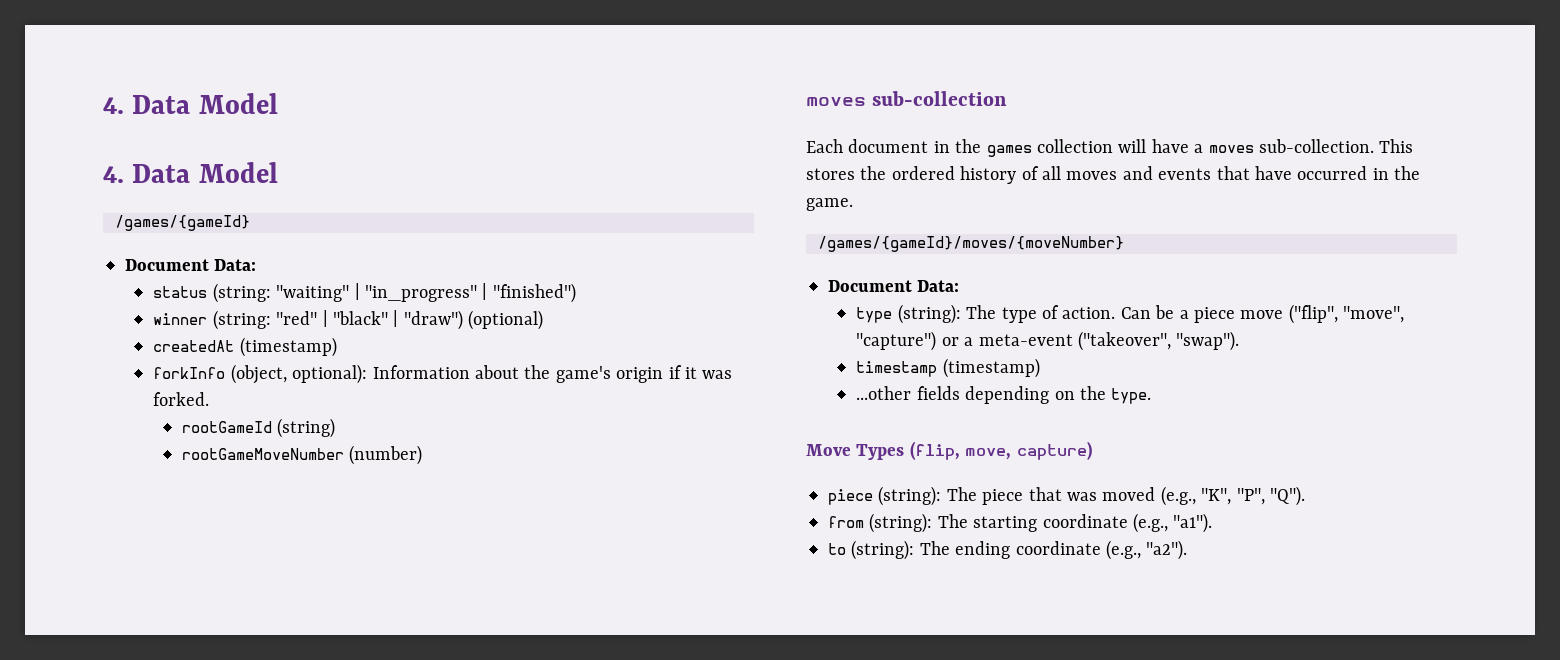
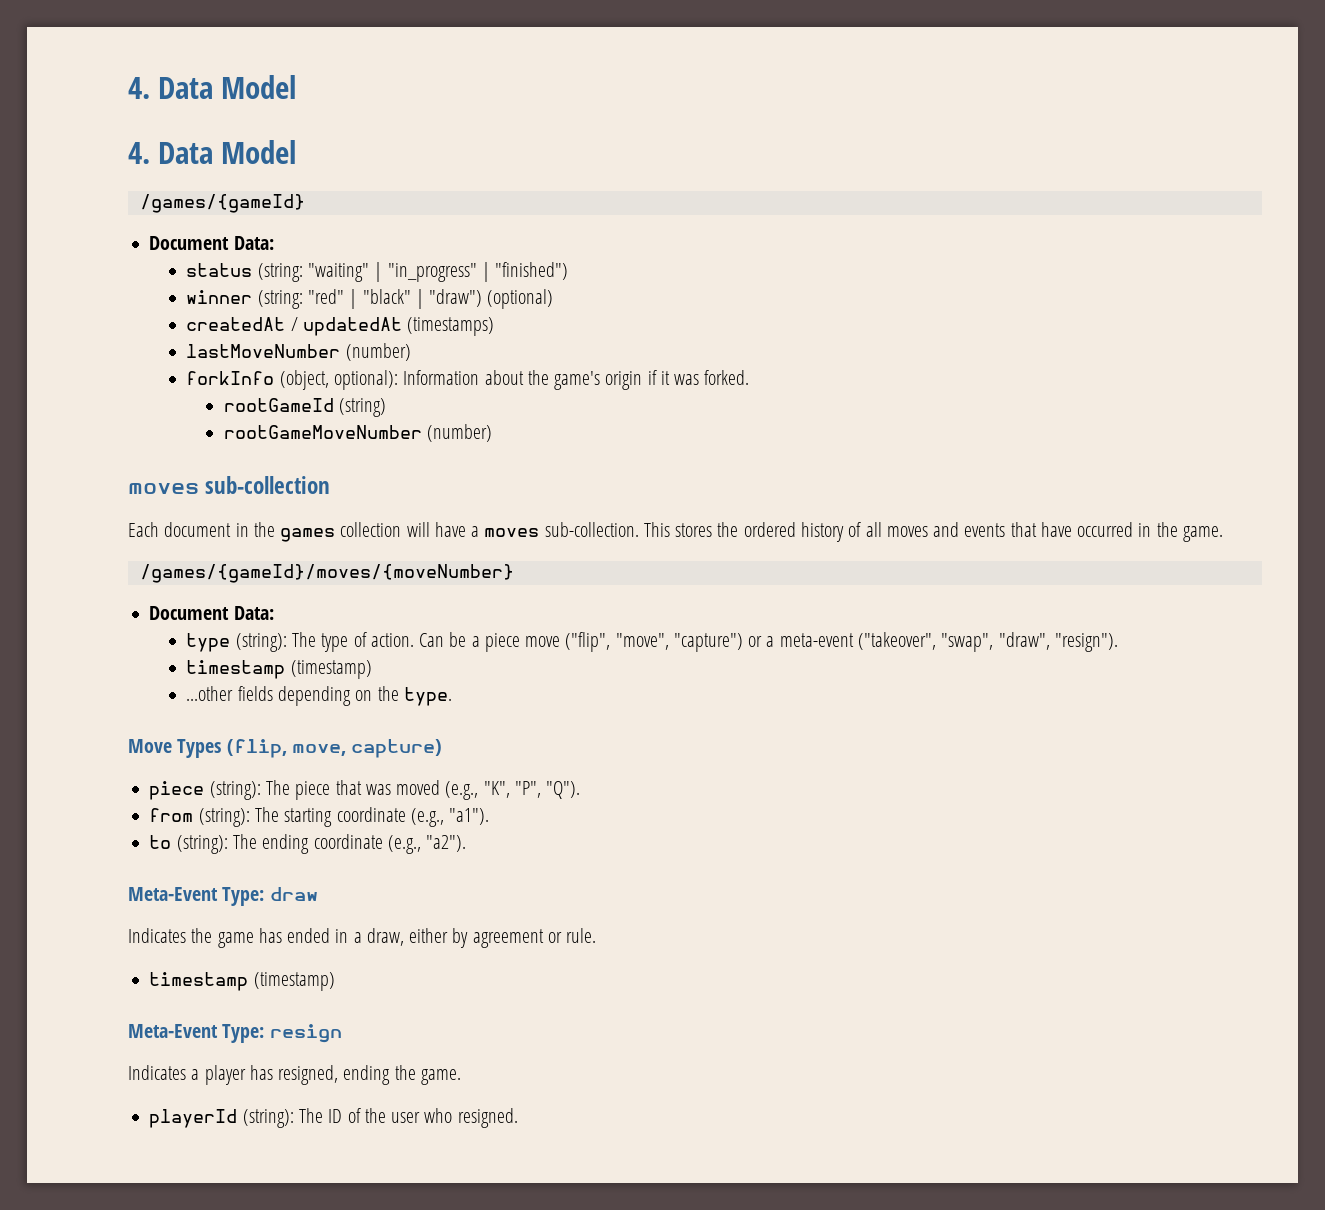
[239,337,337,357] (timestamp) -> [290,317,495,336] [186,343,411,361] / updatedAt (timestamps) // lastMoveNumber (number)
[1176,331,1240,351] "swap"). -> [941,632,1118,652] "swap", "draw", "resign").
(1188, 550) none -> [128,887,318,906] [128,928,597,948] [149,972,335,991] [128,1024,342,1043] [128,1065,461,1085] [149,1108,518,1128] // Meta-Event Type: draw // Indicates the game has ended in a draw, either by agreement or rule. // timestamp (timestamp) // Meta-Event Type: resign // Indicates a player has resigned, ending the game. // playerId (string): The ID of the user who resigned.

